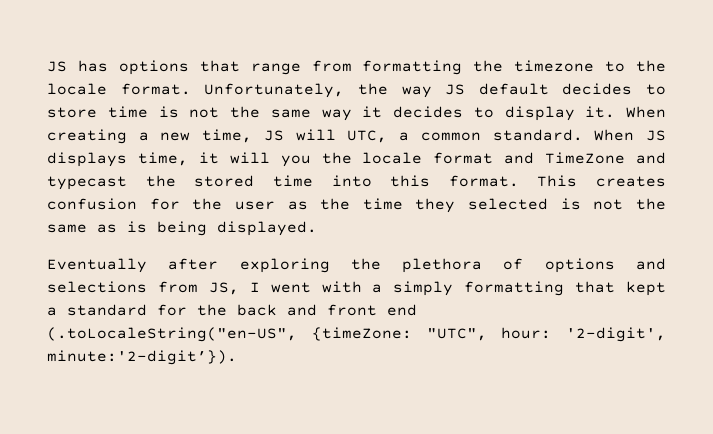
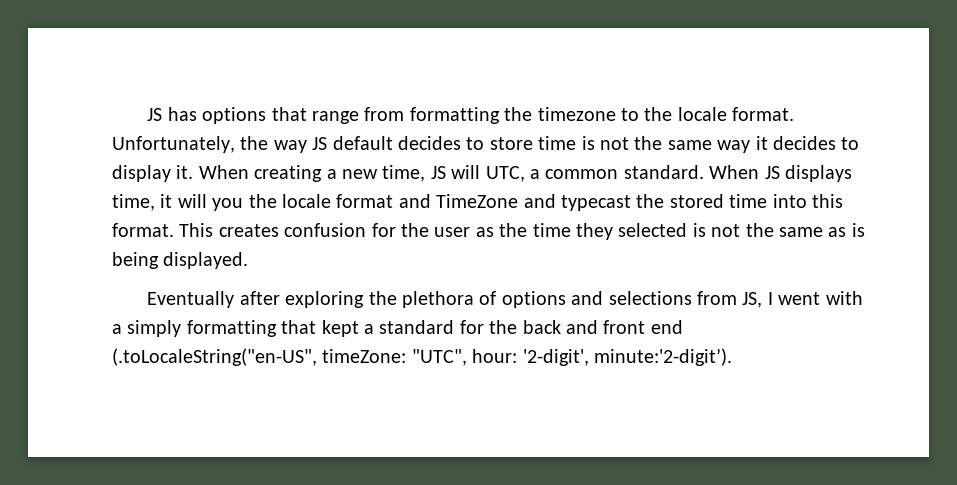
[311,327,412,341] {timeZone: -> [322,349,407,363] timeZone:
[47,350,237,365] minute:'2-digit’}). -> [593,348,732,366] minute:'2-digit’).

